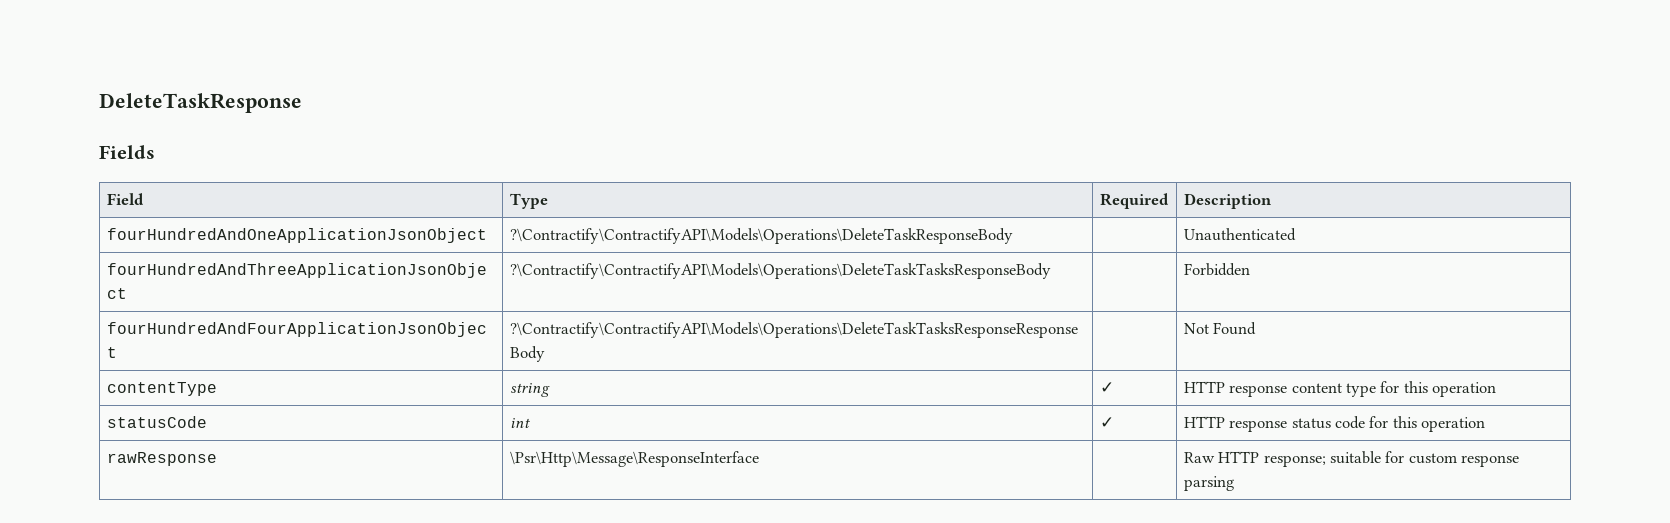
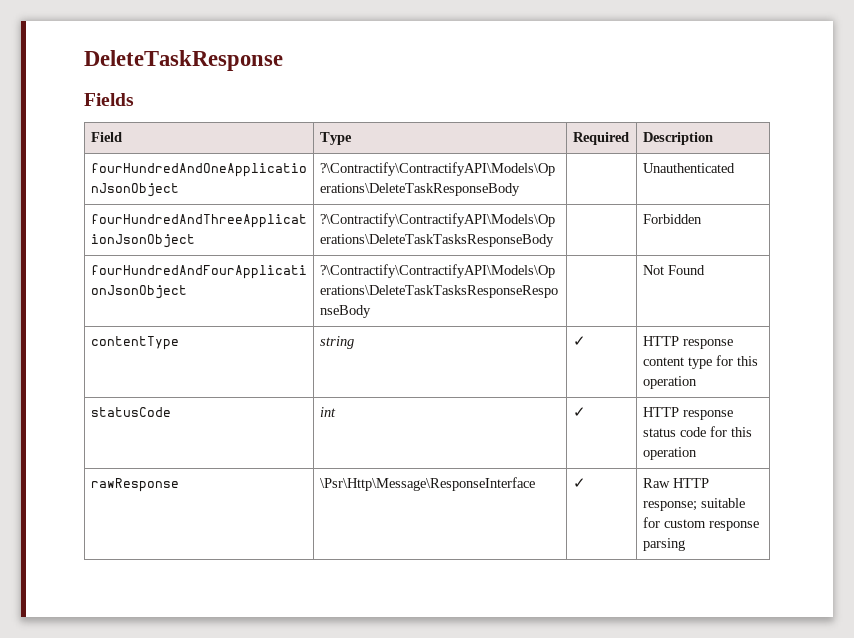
(759, 459) none -> [572,478,586,488] ✓

